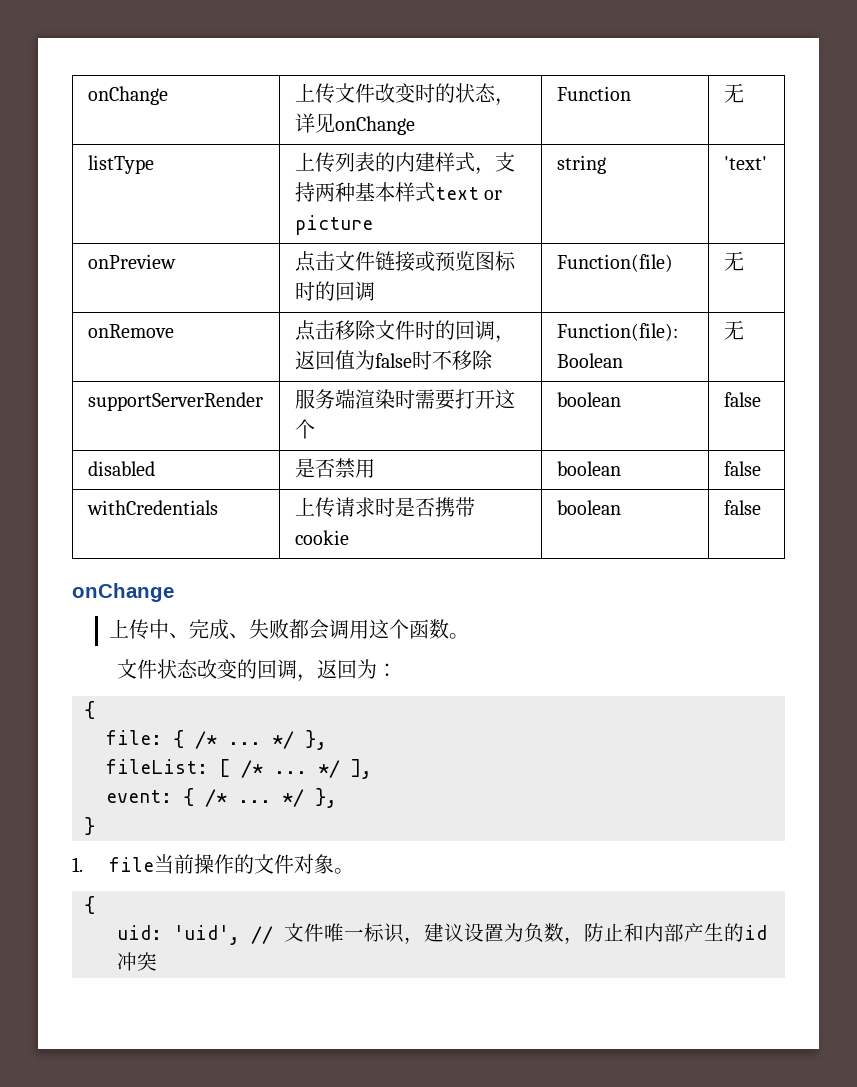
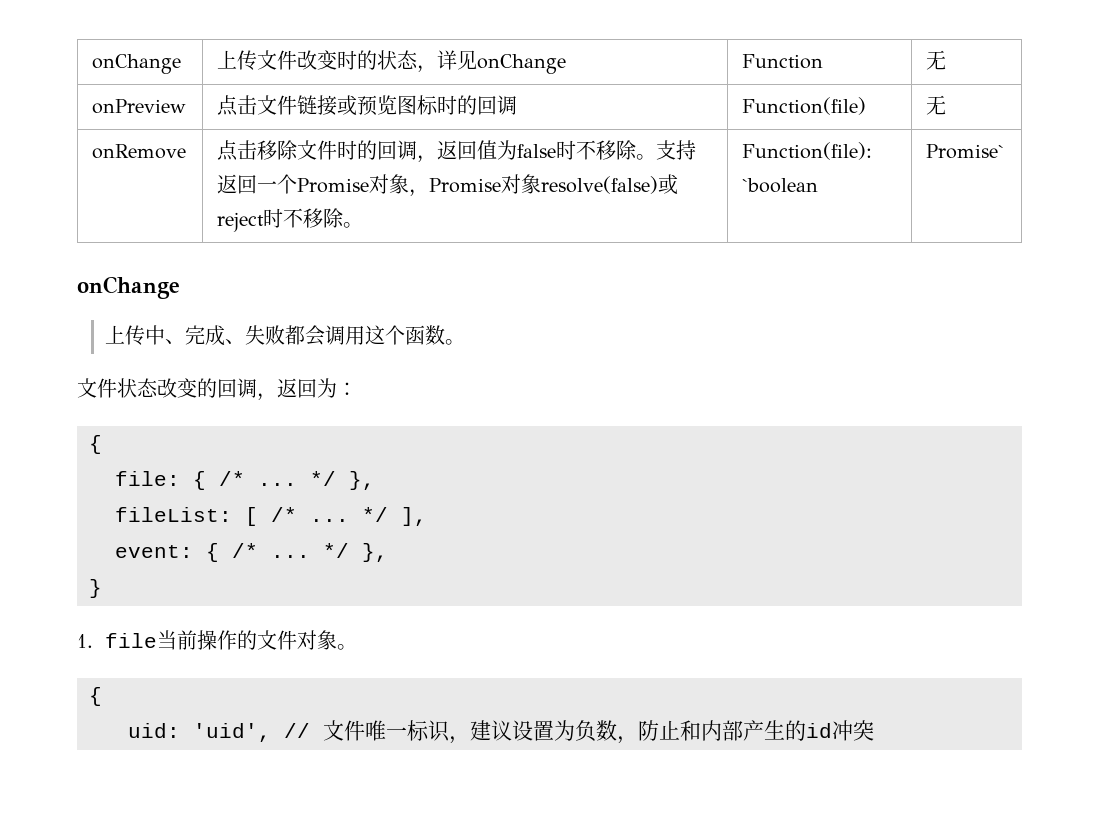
[87,155,154,174] [294,152,515,175] [294,182,503,202] [294,215,373,235] [556,155,606,174] [723,156,767,170] // listType | 上传列表的内建样式，支持两种基本样式text or picture | string | 'text' -> (947, 60) none
[556,323,678,341] [556,353,623,368] [723,320,744,340] [87,392,263,411] [294,389,515,410] [294,419,315,439] [556,392,621,407] [723,392,761,407] [87,461,155,476] [294,458,375,478] [556,461,621,476] [723,461,761,476] [86,500,218,515] [294,497,475,517] [294,530,349,545] [556,500,621,515] [723,500,761,515] | Function(file): Boolean | 无 // supportServerRender | 服务端渲染时需要打开这个 | boolean | false // disabled | 是否禁用 | boolean | false // withCredentials | 上传请求时是否携带cookie | boolean | false -> [636,140,697,160] [217,174,679,197] [217,208,364,232] [742,142,873,160] [742,178,819,193] [926,144,1005,159] 。支持返回一个Promise对象，Promise对象resolve(false)或reject时不移除。 | Function(file): `boolean | Promise`

